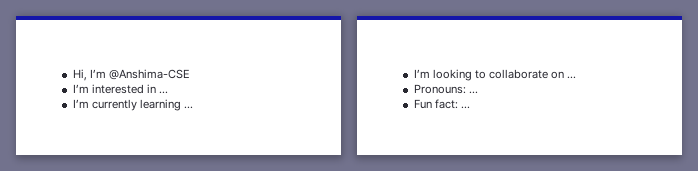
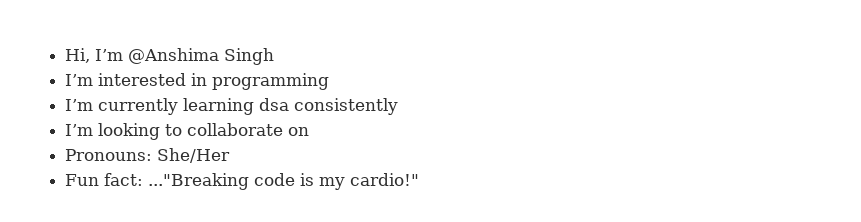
[108,69,190,80] @Anshima-CSE -> [128,48,275,65] @Anshima Singh
[158,91,168,94] ... -> [212,73,330,90] programming
[183,106,193,109] ... -> [259,98,399,115] dsa consistently
[567,76,577,79] ... -> (310, 131) none
[468,91,478,94] ... -> [157,148,231,163] She/Her
[460,106,470,109] ... -> [148,173,420,190] ..."Breaking code is my cardio!"

